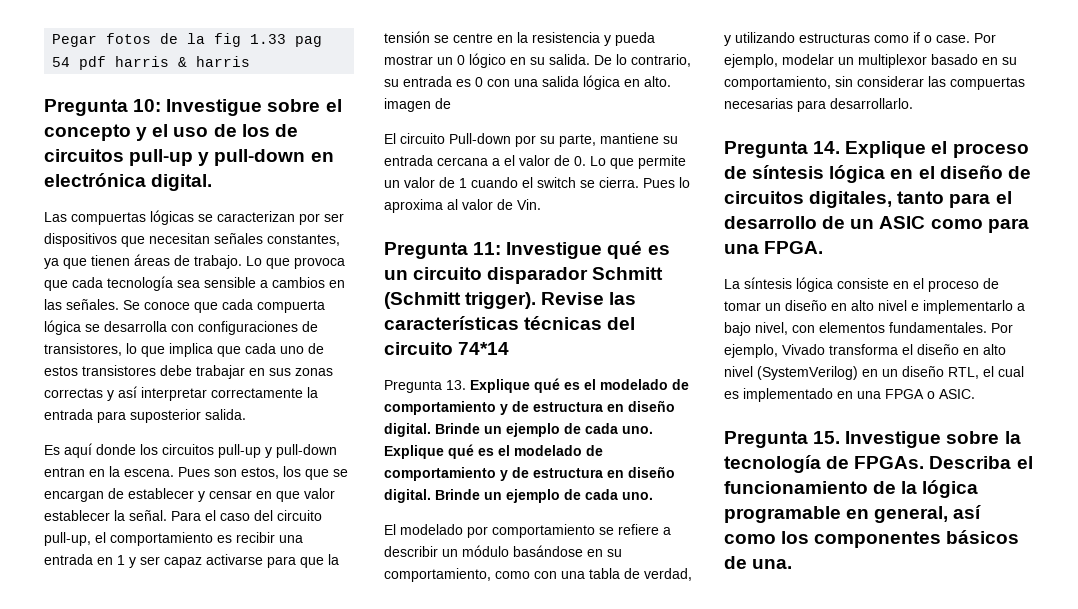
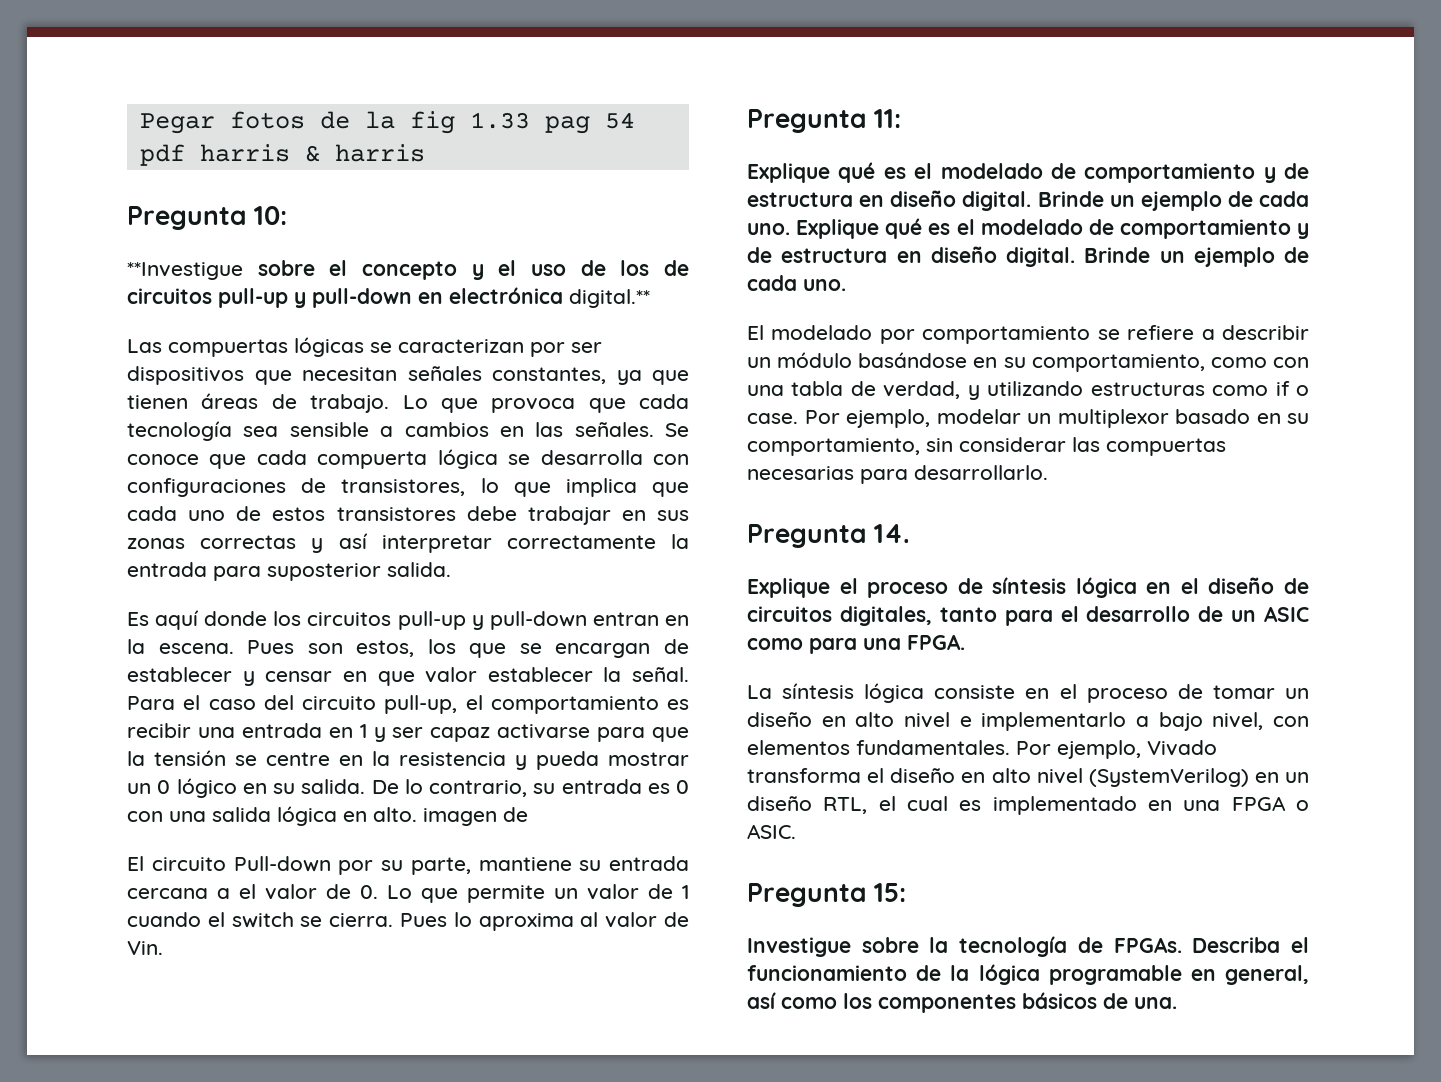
[166,99,263,116] Investigue -> [127,262,243,280] // **Investigue
[151,174,213,191] digital. -> [569,289,650,308] digital.**
[506,241,670,259] [384,267,664,284] [384,292,637,309] [384,316,636,330] [384,342,510,355] [384,380,466,393] Investigue qué es un circuito disparador Schmitt (Schmitt trigger). Revise las características técnicas del circuito 74*14 // Pregunta 13. -> (902, 118) //
(841, 147) none -> (911, 533) //
[813,431,841,444] 15. -> [874,883,907,902] 15: //

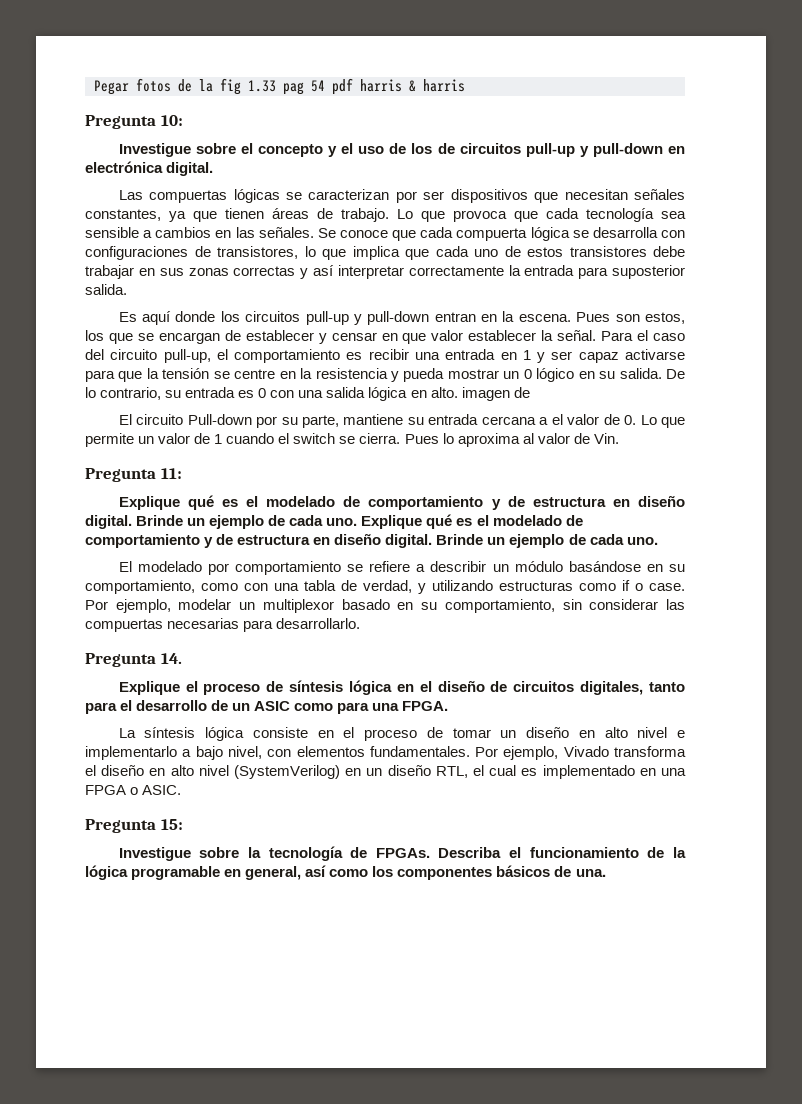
[127,262,243,280] **Investigue -> [118,143,191,157] Investigue
[569,289,650,308] digital.** -> [166,162,214,176] digital.

